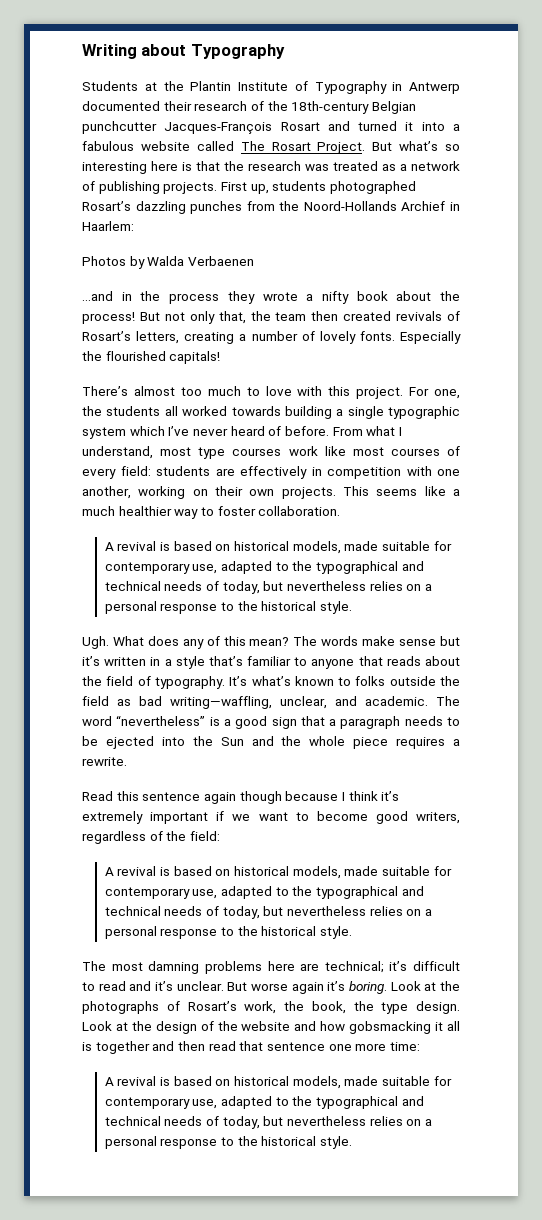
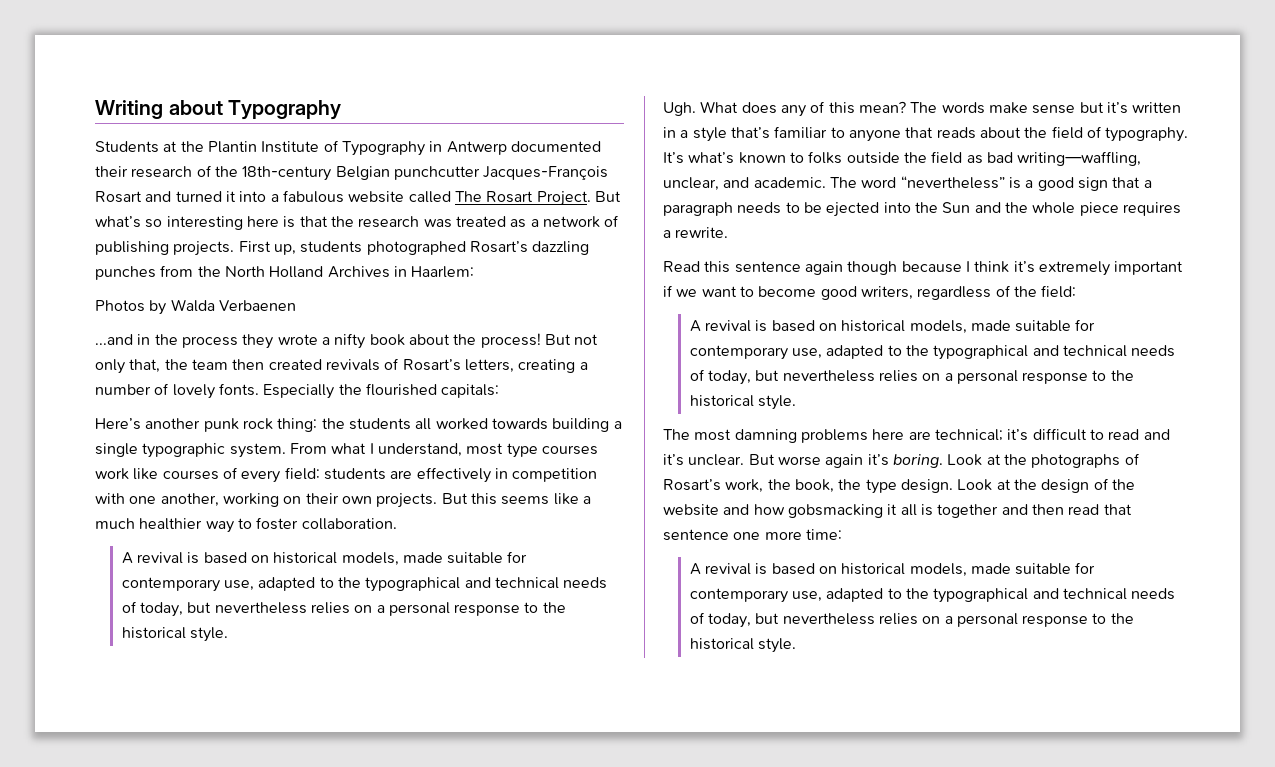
[303,201,446,211] Noord-Hollands Archief -> [224,266,390,278] North Holland Archives
[169,351,221,364] [82,386,460,399] capitals! // There’s almost too much to love with this project. For one, -> [441,384,500,398] [95,418,318,432] capitals: // Here’s another punk rock thing:
[82,426,329,439] system which I’ve never heard of before. -> [229,443,286,458] system.
[352,447,384,456] most -> (159, 474) none
[343,486,369,496] This -> [441,493,497,505] But this

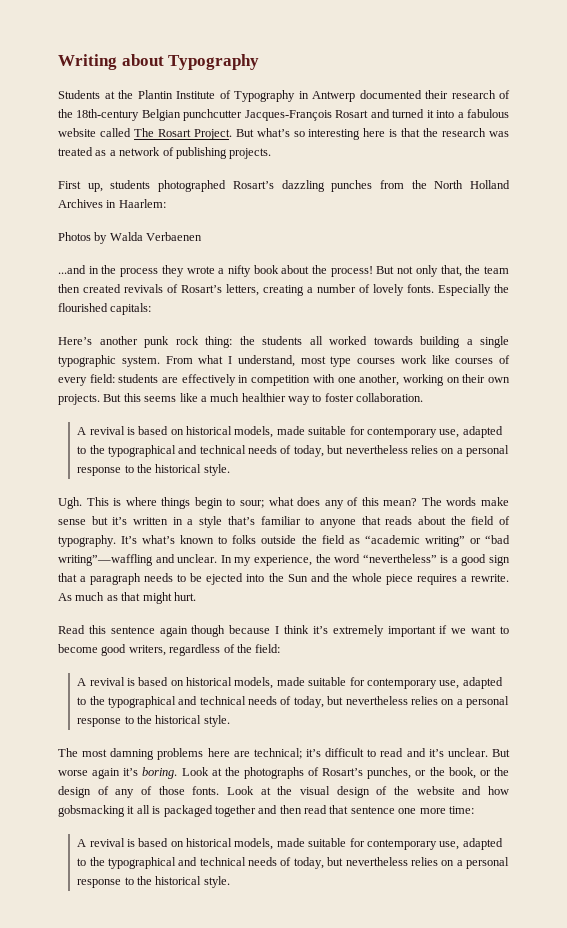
(235, 248) none -> (272, 153) //
[700,101,739,113] What -> [86,497,294,509] This is where things begin to sour; what
[986,151,1142,166] [663,177,857,191] bad writing—waffling, unclear, and academic. The -> [364,535,511,547] [58,554,331,566] “academic writing” or “bad writing”—waffling and unclear. In my experience, the
(729, 232) none -> [58,592,196,604] As much as that might hurt.
[725,479,1037,494] work, the book, the type design. Look at the -> [367,767,509,779] [58,786,330,798] punches, or the book, or the design of any of those fonts. Look at the visual
(933, 510) none -> [163,805,213,817] packaged

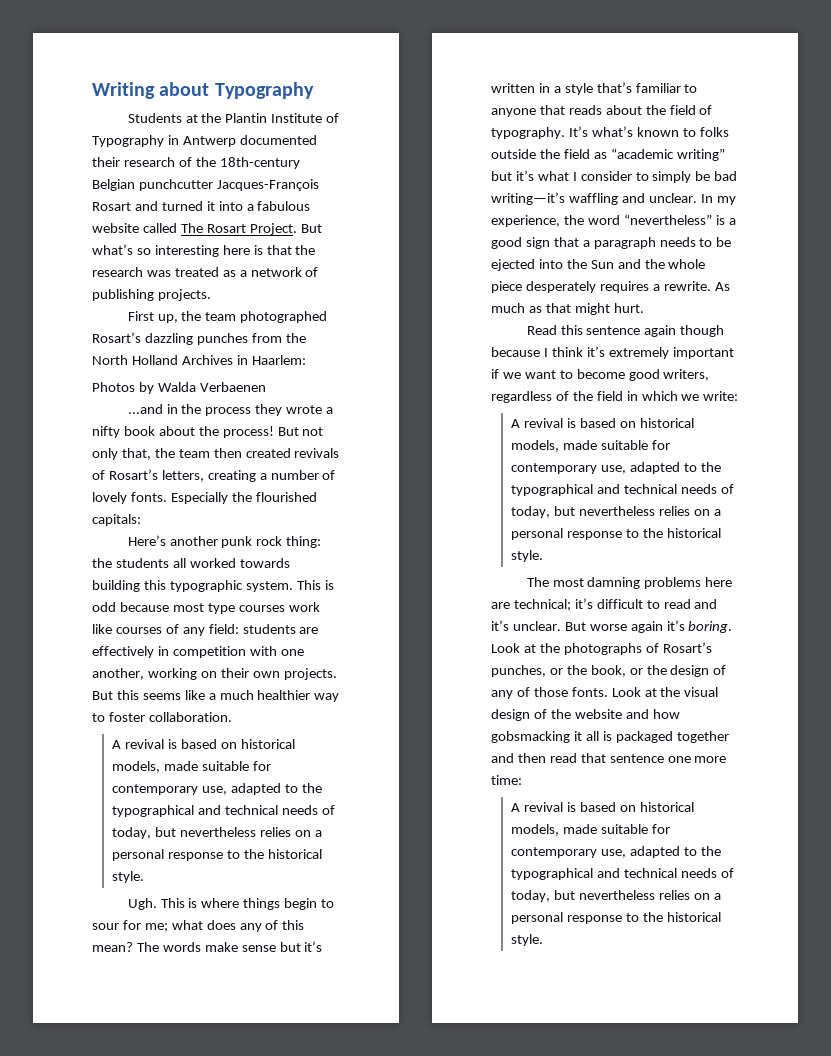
[110,180,151,189] students -> [181,311,237,321] the team
[466,336,509,348] [58,355,295,367] a single typographic system. From what I understand, -> [143,580,334,592] [92,602,169,612] this typographic system. This is odd because
[58,377,87,386] every -> [182,627,205,636] any
[239,500,264,508] sour; -> [92,920,168,932] sour for me;
[469,535,511,544] [58,554,153,566] or “bad writing”—waffling -> [491,170,738,183] [491,192,618,205] but it’s what I consider to simply be bad writing—it’s waffling
(413, 579) none -> [525,281,596,293] desperately
[255,644,281,653] field: -> [596,391,739,401] field in which we write:

